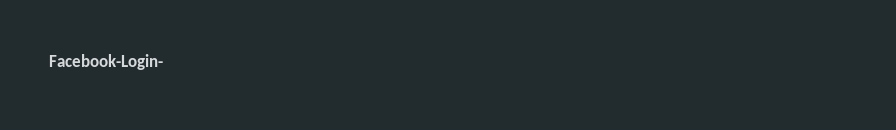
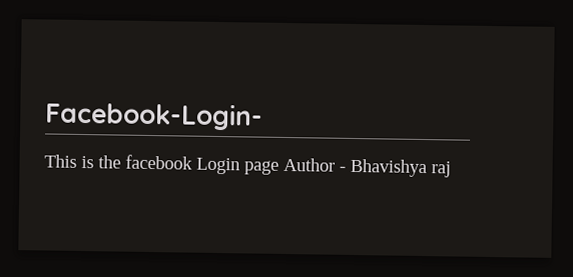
(163, 62) none -> [44,154,451,178] // This is the facebook Login page Author - Bhavishya raj

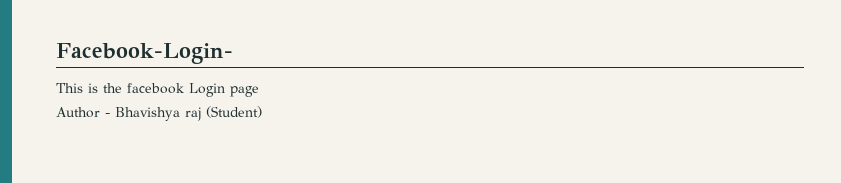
(279, 167) none -> (259, 91) //
(451, 169) none -> [206,106,262,118] (Student)

